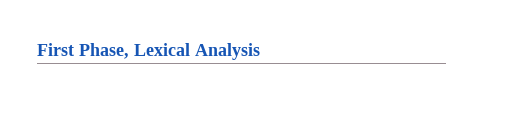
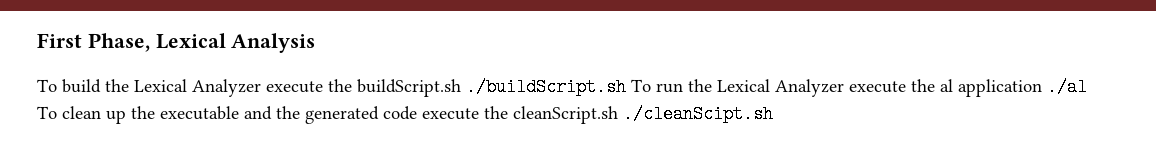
(260, 51) none -> [37,78,1087,97] [37,105,773,124] // To build the Lexical Analyzer execute the buildScript.sh ./buildScript.sh To run the Lexical Analyzer execute the al application ./al To clean up the executable and the generated code execute the cleanScript.sh ./cleanScipt.sh

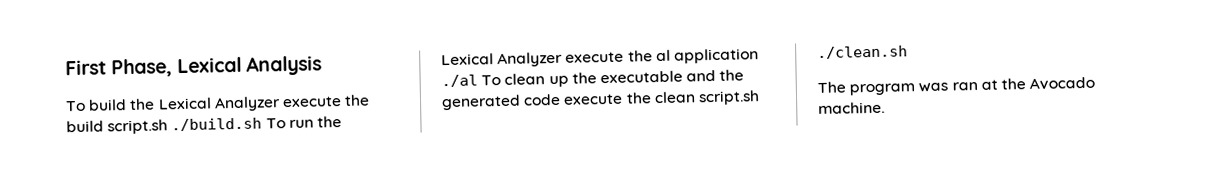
[357,78,626,97] buildScript.sh ./buildScript.sh -> [66,117,263,135] build script.sh ./build.sh
[513,105,773,124] cleanScript.sh ./cleanScipt.sh -> [653,90,760,106] [817,45,908,60] [817,76,1096,96] [818,101,885,115] clean script.sh ./clean.sh // The program was ran at the Avocado machine.

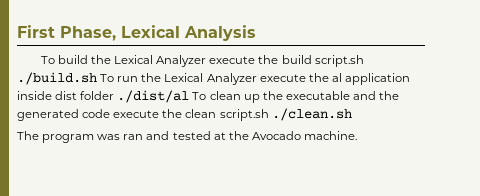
[441,74,478,88] ./al -> [17,90,190,103] inside dist folder ./dist/al
(978, 86) none -> [146,131,211,140] and tested

